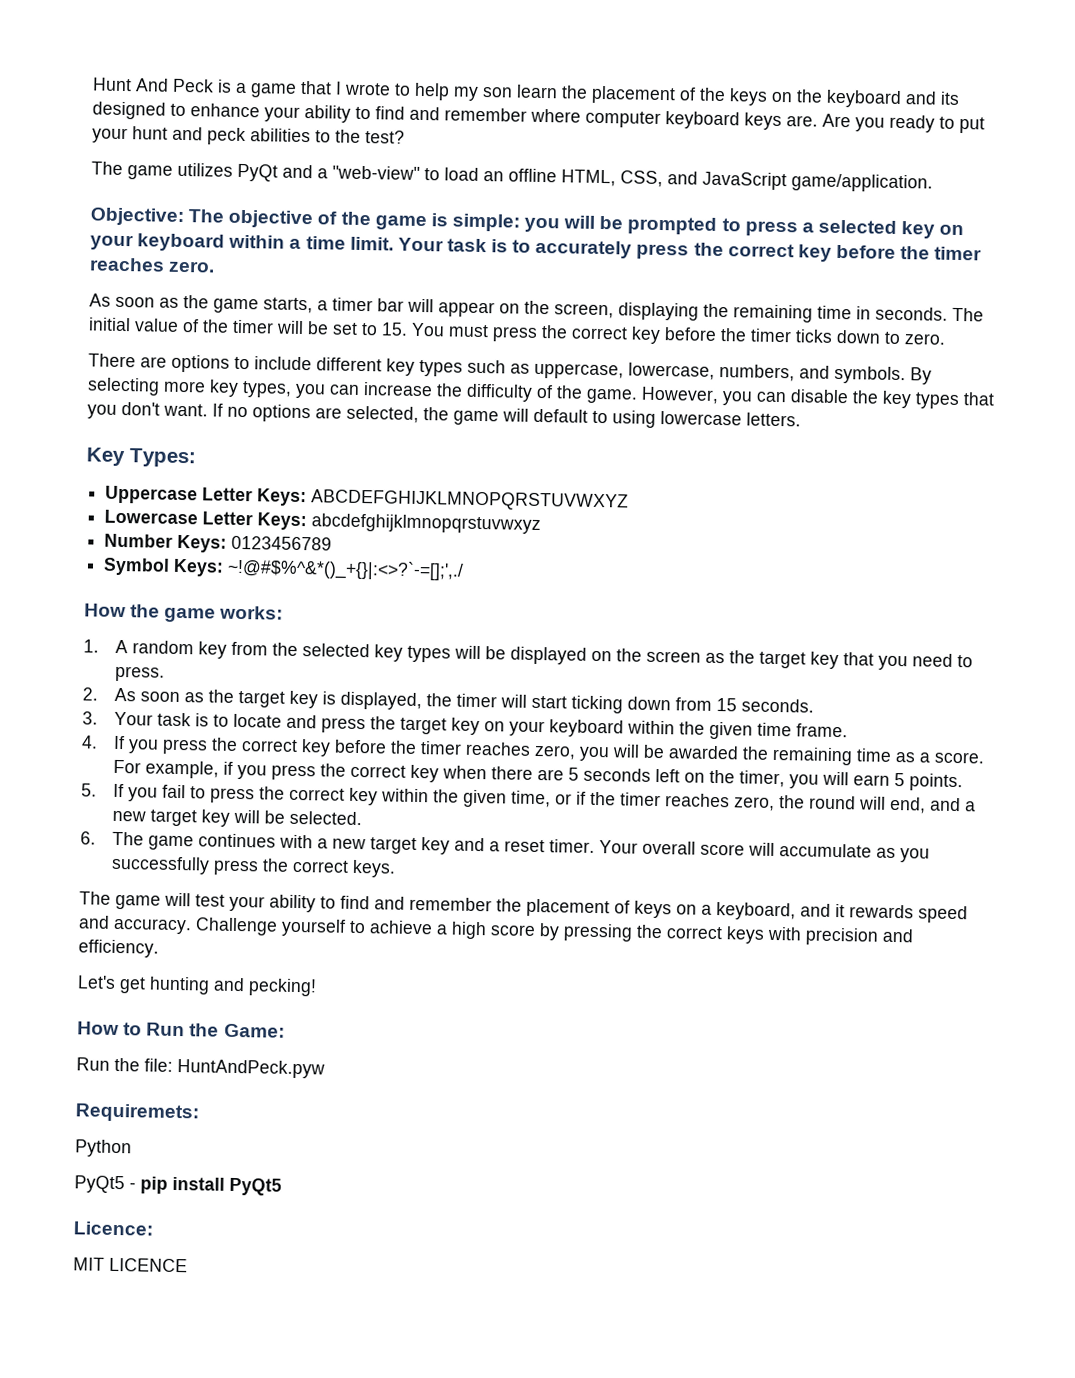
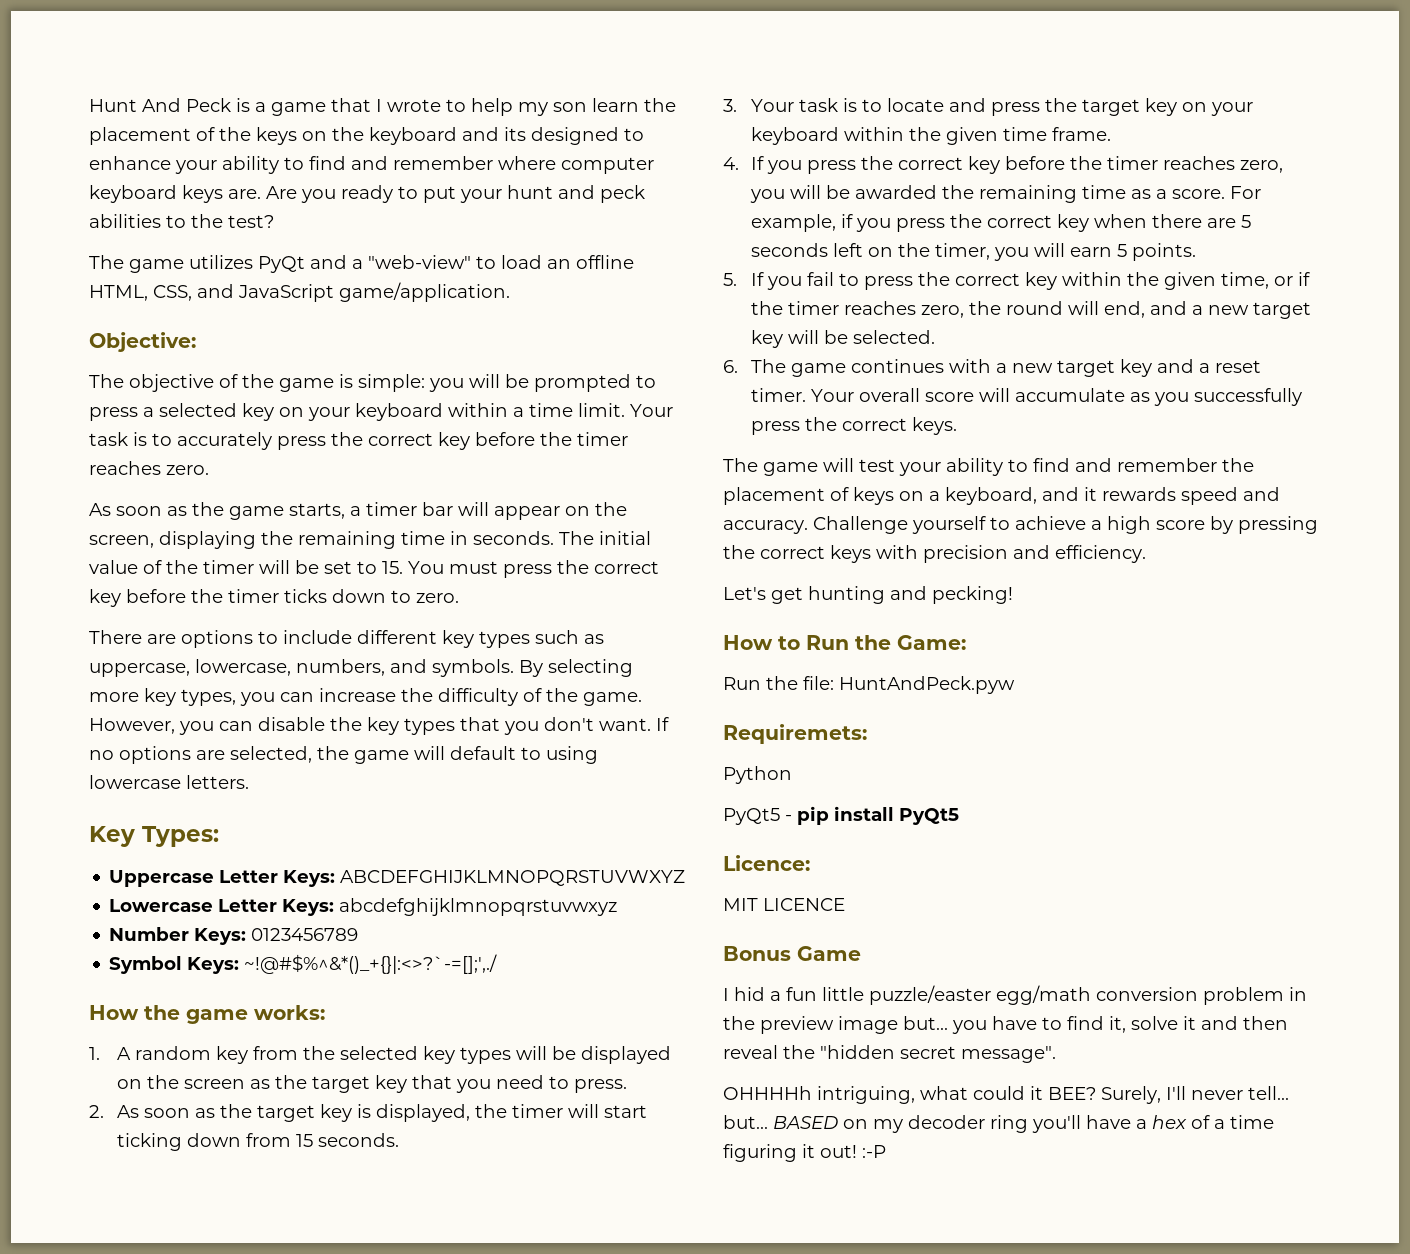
(184, 217) none -> (196, 342) //
(188, 1265) none -> [723,946,861,961] [723,985,1307,1005] [723,1016,1288,1034] [723,1045,1056,1063] [723,1086,1289,1104] [723,1115,1274,1133] [723,1144,886,1162] // Bonus Game // I hid a fun little puzzle/easter egg/math conversion problem in the preview image but... you have to find it, solve it and then reveal the "hidden secret message". // OHHHHh intriguing, what could it BEE? Surely, I'll never tell... but... BASED on my decoder ring you'll have a hex of a time figuring it out! :-P

